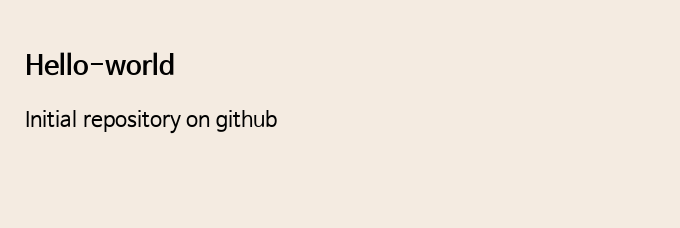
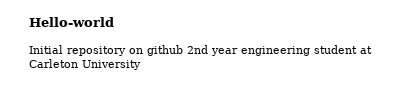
(277, 121) none -> [187,45,372,56] [29,59,141,70] 2nd year engineering student at Carleton University

